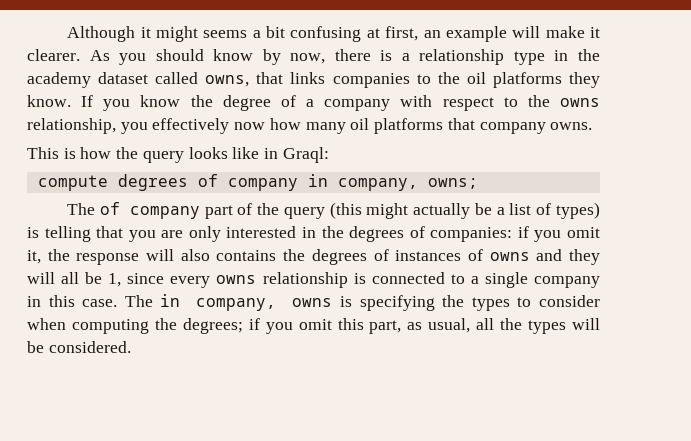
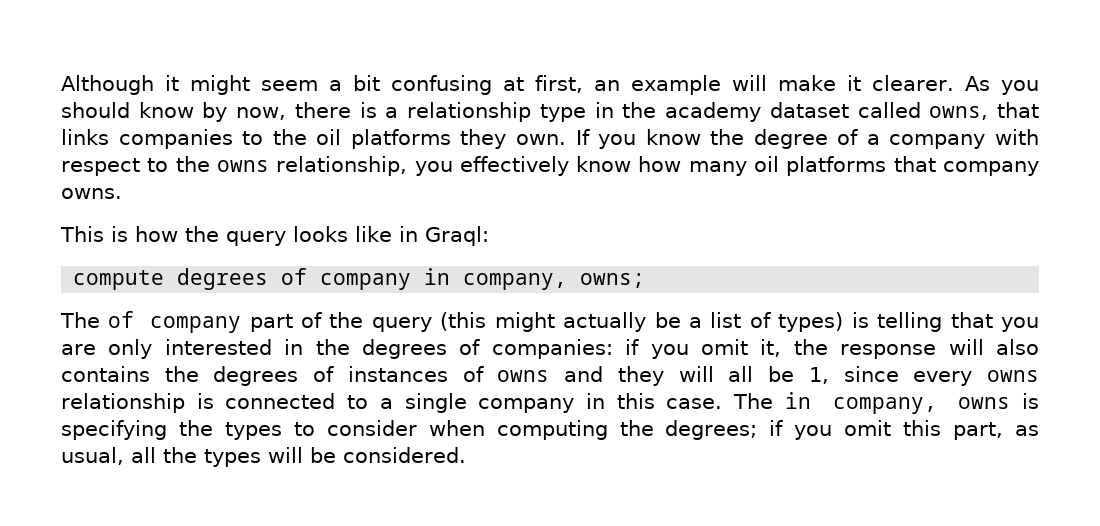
[203,30,248,38] seems -> [261,80,319,91] seem
[27,95,71,107] know. -> [515,134,566,145] own.
[234,122,266,130] now -> [576,156,632,172] know

